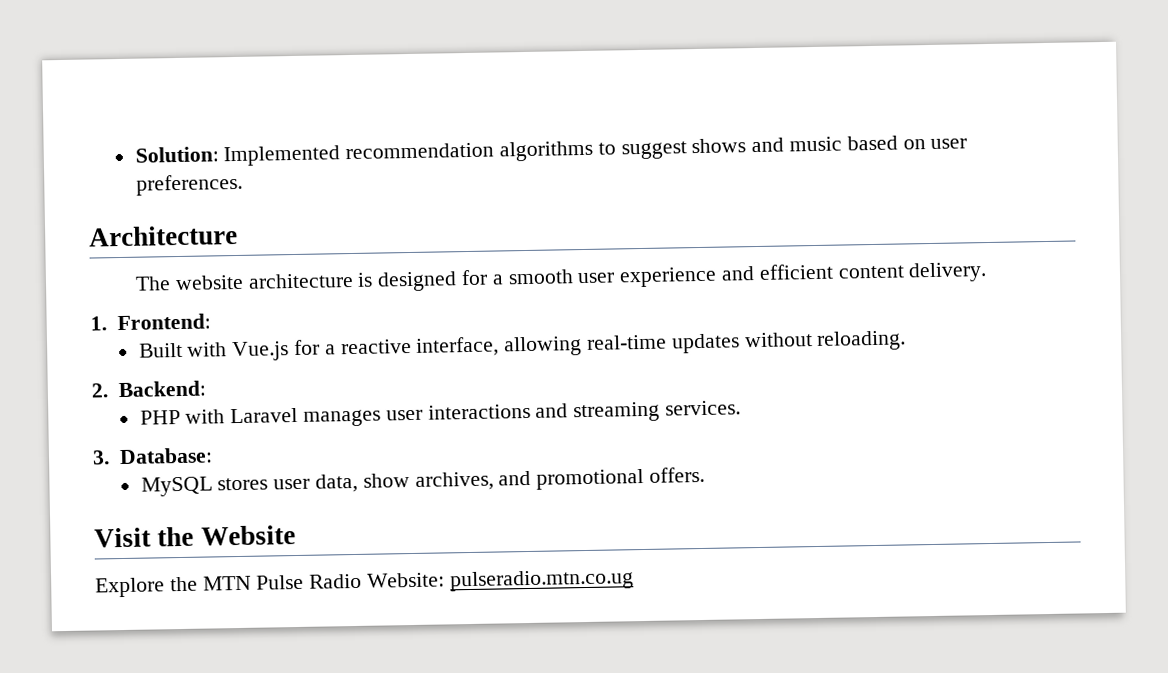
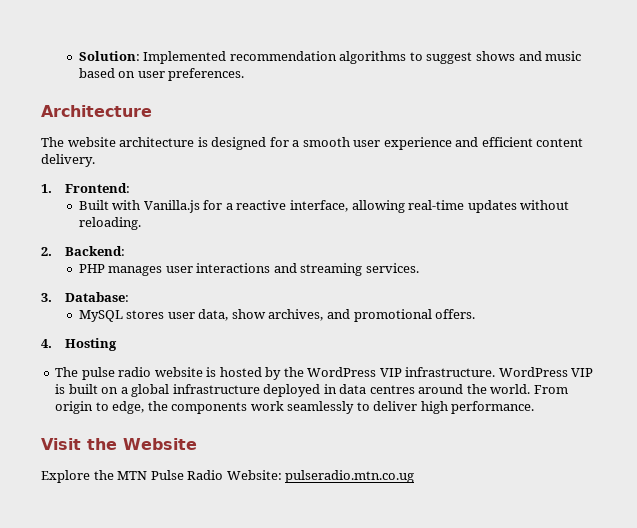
[232,341,290,362] Vue.js -> [143,200,200,213] Vanilla.js
[185,407,299,424] with Laravel -> (105, 268) none
(706, 474) none -> [41,338,117,351] [55,367,594,380] [55,384,568,397] [55,401,535,414] // 4. Hosting // The pulse radio website is hosted by the WordPress VIP infrastructure. WordPress VIP is built on a global infrastructure deployed in data centres around the world. From origin to edge, the components work seamlessly to deliver high performance.

